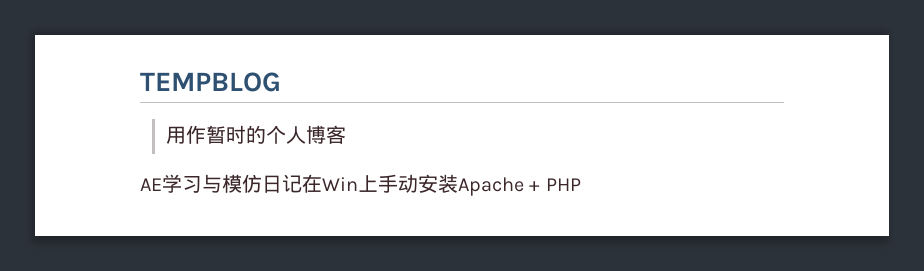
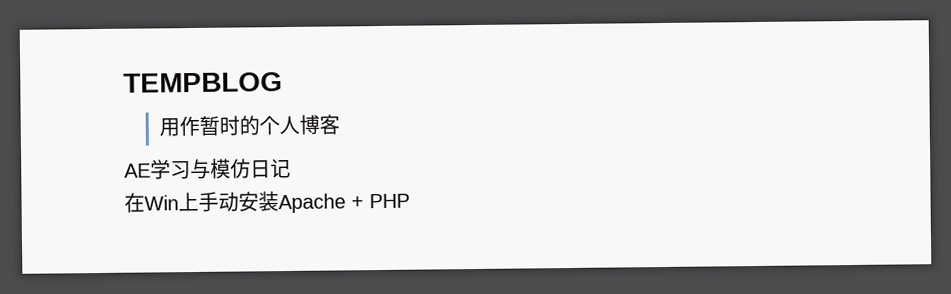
(302, 183) none -> (291, 168) //

